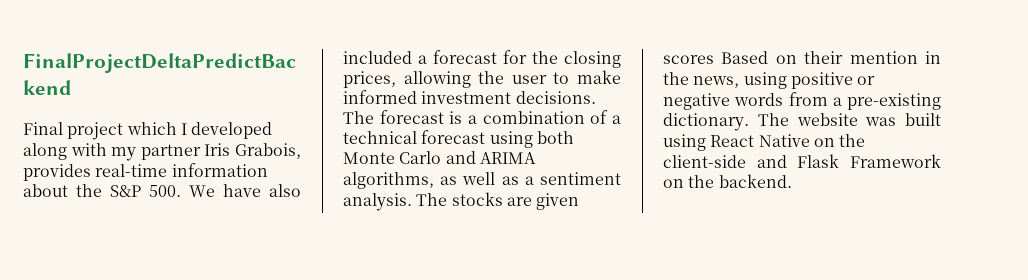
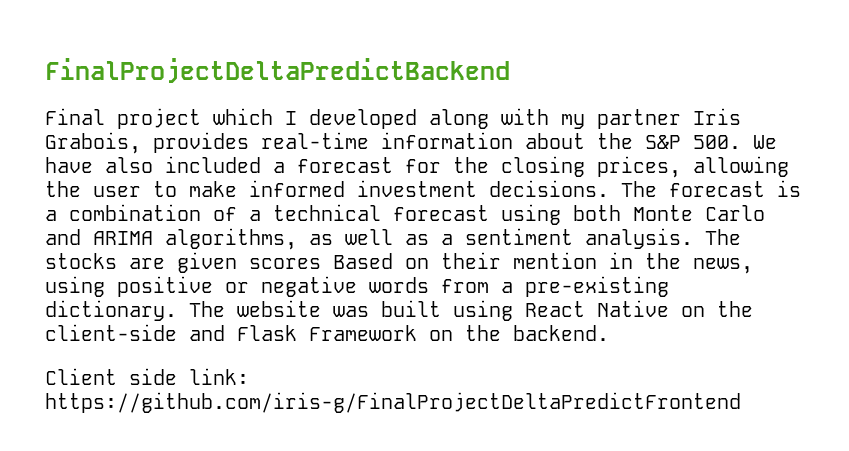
(792, 181) none -> [45,368,249,385] [45,392,741,413] // Client side link: https://github.com/iris-g/FinalProjectDeltaPredictFrontend

